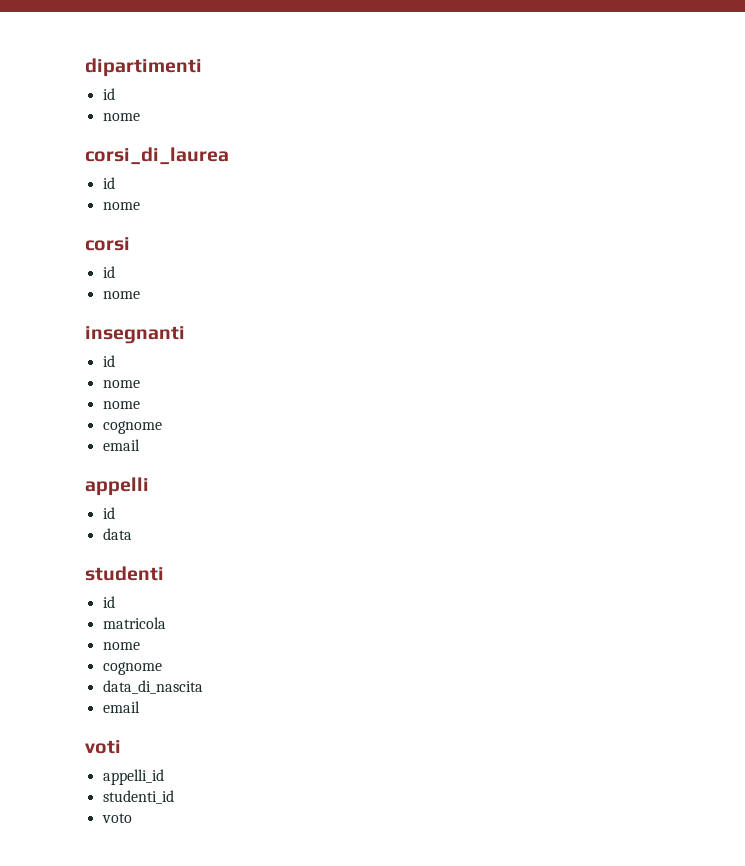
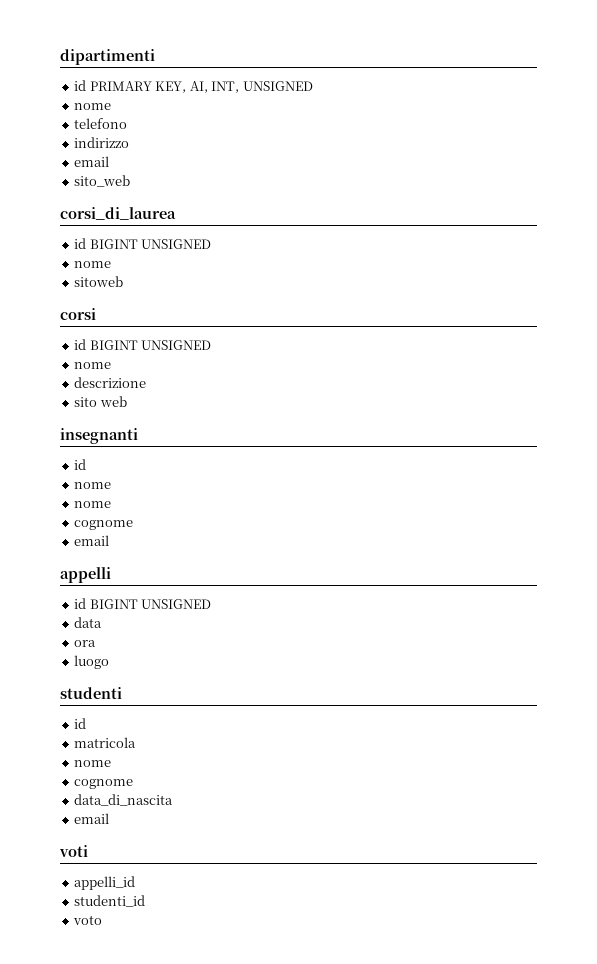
[102,113,140,121] // nome -> [89,81,313,93] [74,103,112,110] [74,118,128,129] [74,137,130,148] [74,156,110,167] [74,175,131,187] PRIMARY KEY, AI, INT, UNSIGNED // nome // telefono // indirizzo // email // sito_web
[102,202,140,210] // nome -> [89,239,212,249] [74,261,112,268] [74,276,124,287] BIGINT UNSIGNED // nome // sitoweb
[102,291,140,299] // nome -> [89,340,212,350] [74,362,112,369] [74,377,147,388] [74,396,127,407] BIGINT UNSIGNED // nome // descrizione // sito web
(115, 513) none -> [89,599,212,609] BIGINT UNSIGNED
(132, 534) none -> [74,640,97,647] [74,655,110,669] // ora // luogo

